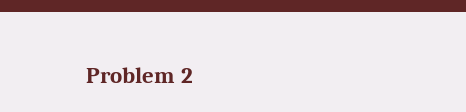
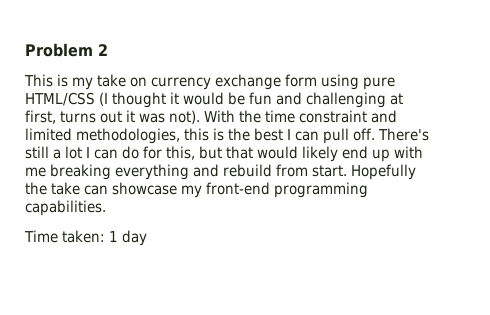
(194, 75) none -> [24,74,395,90] [25,92,403,108] [25,110,397,124] [25,128,429,144] [25,146,423,162] [25,164,416,180] [25,182,368,198] [25,200,106,216] [24,230,147,246] // This is my take on currency exchange form using pure HTML/CSS (I thought it would be fun and challenging at first, turns out it was not). With the time constraint and limited methodologies, this is the best I can pull off. There's still a lot I can do for this, but that would likely end up with me breaking everything and rebuild from start. Hopefully the take can showcase my front-end programming capabilities. // Time taken: 1 day

